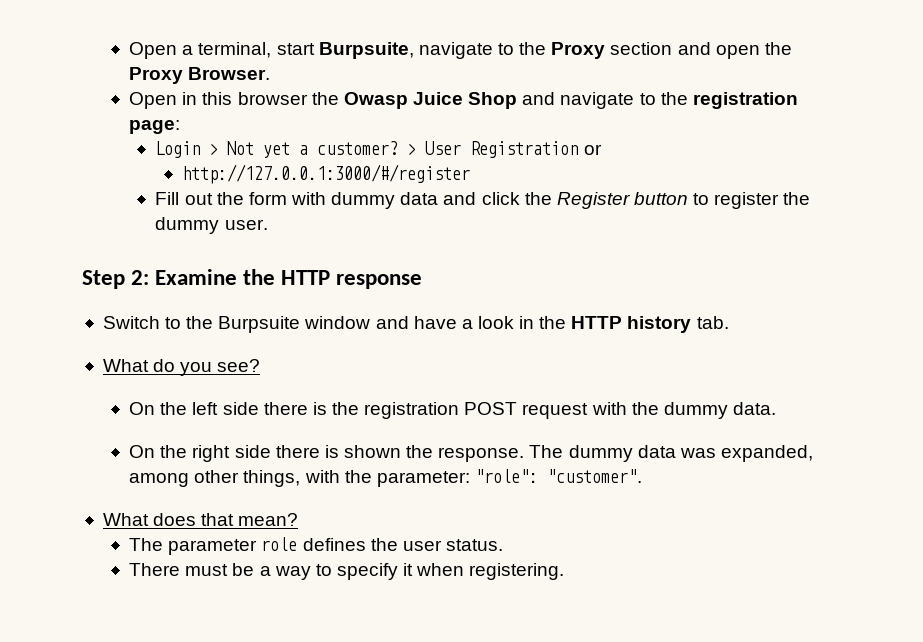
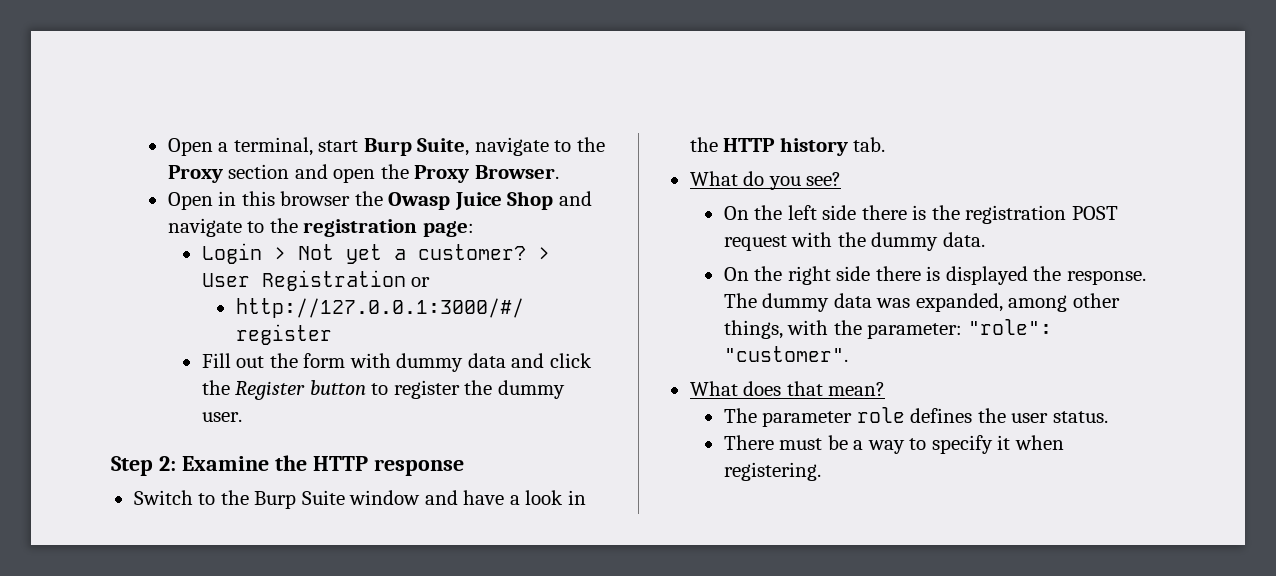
[318,42,414,59] Burpsuite, -> [363,138,470,156] Burp Suite,
[218,316,301,333] Burpsuite -> [254,490,345,509] Burp Suite
[343,445,401,458] shown -> [945,266,1028,285] displayed

